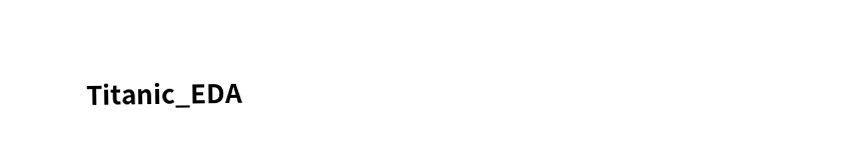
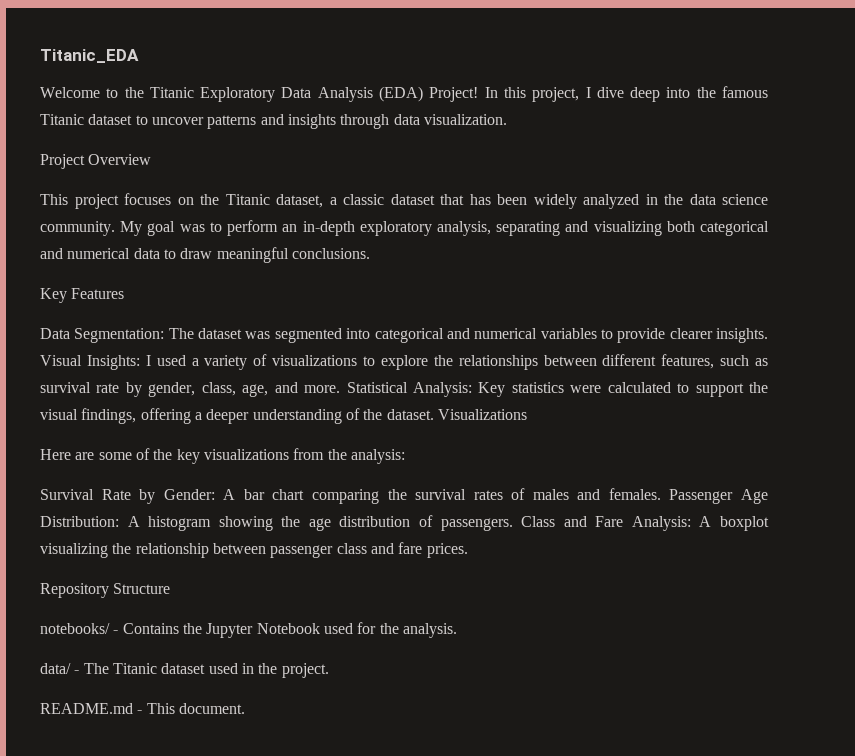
(243, 95) none -> [40,86,768,102] [40,114,507,129] [40,154,152,169] [40,193,768,209] [40,220,769,236] [40,247,370,263] [40,288,125,303] [40,328,768,343] [40,354,768,370] [40,382,768,397] [40,408,527,424] [40,448,405,464] [40,488,768,504] [40,515,769,531] [40,542,468,558] [40,583,171,598] [40,622,457,638] [40,663,329,678] [40,703,245,714] // Welcome to the Titanic Exploratory Data Analysis (EDA) Project! In this project, I dive deep into the famous Titanic dataset to uncover patterns and insights through data visualization. // Project Overview // This project focuses on the Titanic dataset, a classic dataset that has been widely analyzed in the data science community. My goal was to perform an in-depth exploratory analysis, separating and visualizing both categorical and numerical data to draw meaningful conclusions. // Key Features // Data Segmentation: The dataset was segmented into categorical and numerical variables to provide clearer insights. Visual Insights: I used a variety of visualizations to explore the relationships between different features, such as survival rate by gender, class, age, and more. Statistical Analysis: Key statistics were calculated to support the visual findings, offering a deeper understanding of the dataset. Visualizations // Here are some of the key visualizations from the analysis: // Survival Rate by Gender: A bar chart comparing the survival rates of males and females. Passenger Age Distribution: A histogram showing the age distribution of passengers. Class and Fare Analysis: A boxplot visualizing the relationship between passenger class and fare prices. // Repository Structure // notebooks/ - Contains the Jupyter Notebook used for the analysis. // data/ - The Titanic dataset used in the project. // README.md - This document.

